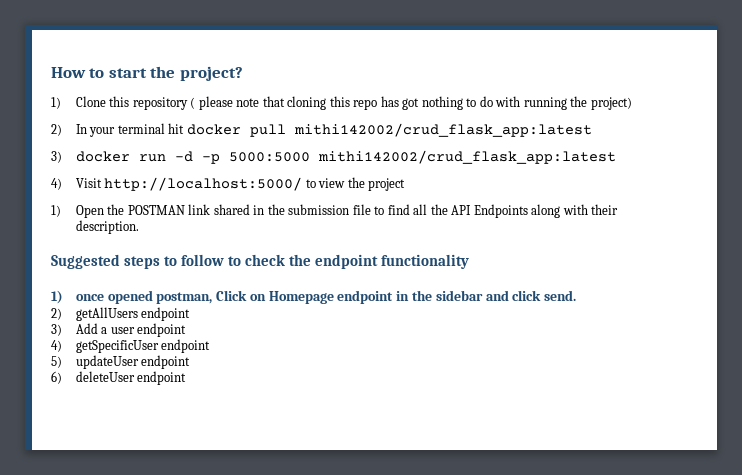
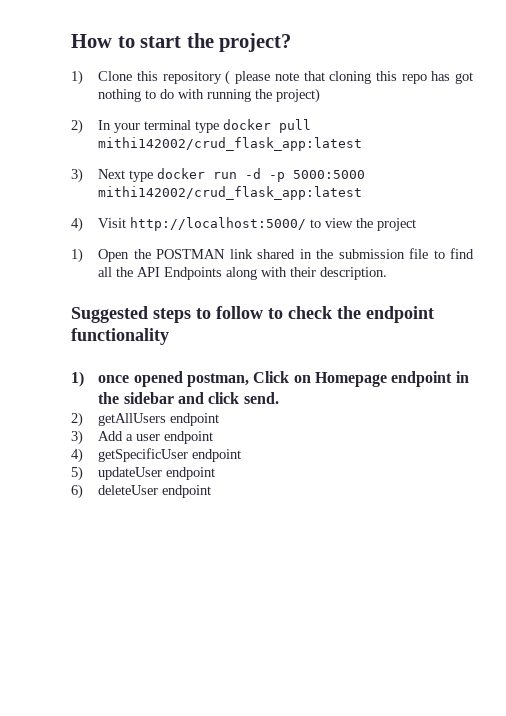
[168,123,185,134] hit -> [195,121,220,133] type
(62, 157) none -> [98,169,154,182] Next type

